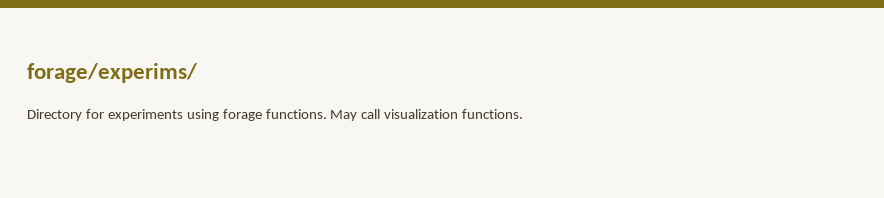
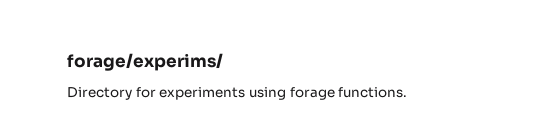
[330,109,524,121] May call visualization functions. -> (408, 92) none

